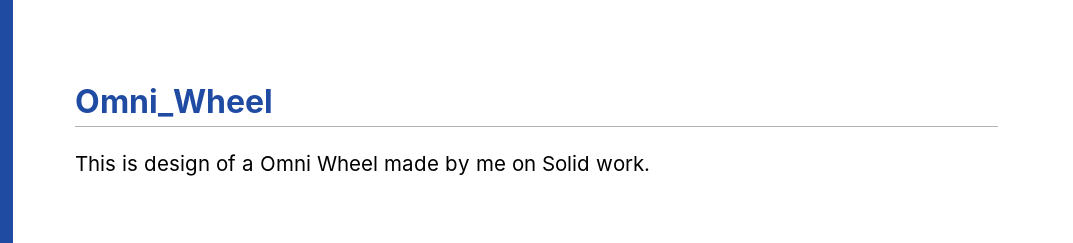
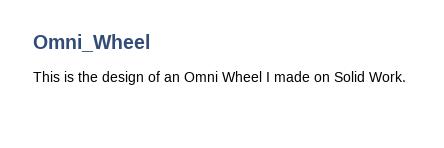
(138, 162) none -> [78,71,98,82] the
[242,159,254,171] a -> [164,74,180,82] an
[384,156,506,175] made by me -> [266,71,310,82] I made
[596,156,650,171] work. -> [369,71,406,82] Work.

